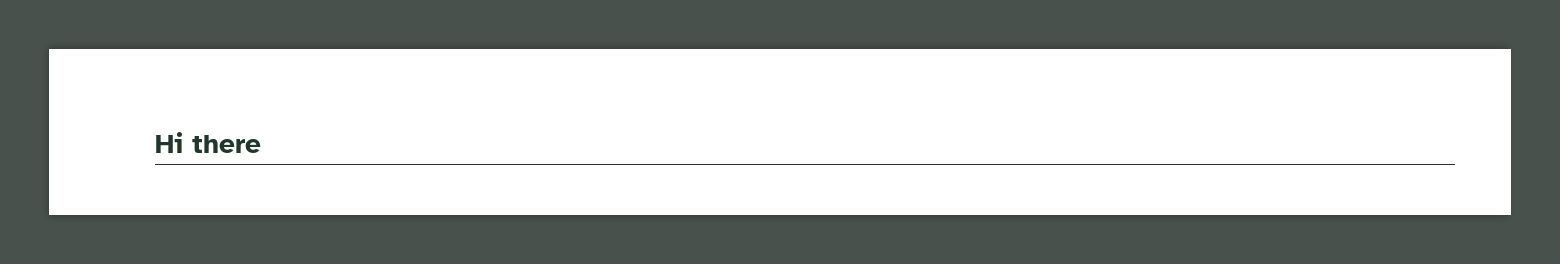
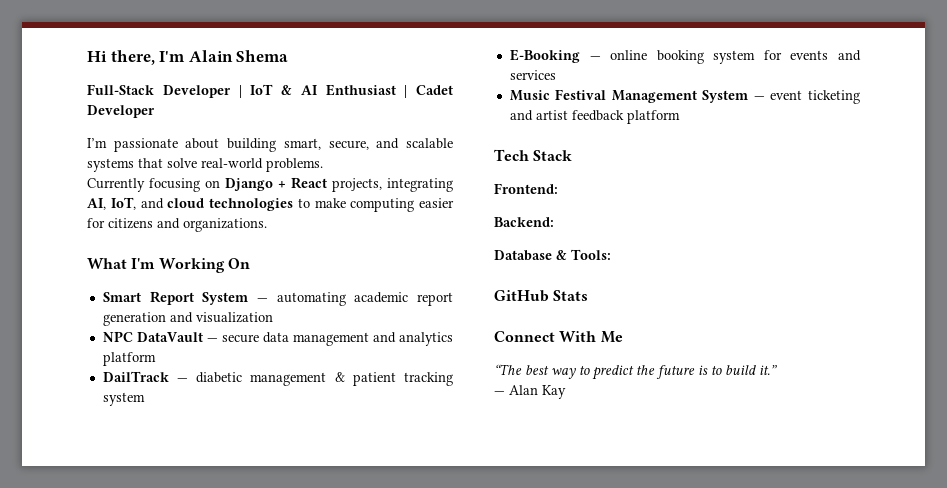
[192,135,261,153] there -> [110,50,289,65] [87,84,453,98] [87,105,155,118] [87,138,454,152] [87,158,323,172] [87,177,453,192] [87,197,454,212] [87,218,267,232] [87,258,250,273] [102,291,454,306] [102,312,273,326] [102,331,454,346] [102,352,156,366] [102,371,454,386] [102,392,145,406] [509,49,861,64] [509,70,556,80] [509,89,860,104] [509,110,680,124] [494,149,573,161] [494,183,558,194] [494,217,554,227] [494,249,611,261] [494,290,589,302] [494,331,623,343] [494,364,777,380] [494,385,566,399] there, I'm Alain Shema // Full-Stack Developer | IoT & AI Enthusiast | Cadet Developer // I’m passionate about building smart, secure, and scalable systems that solve real-world problems. // Currently focusing on Django + React projects, integrating AI, IoT, and cloud technologies to make computing easier for citizens and organizations. // What I'm Working On // Smart Report System — automating academic report generation and visualization // NPC DataVault — secure data management and analytics platform // DailTrack — diabetic management & patient tracking system // E-Booking — online booking system for events and services // Music Festival Management System — event ticketing and artist feedback platform // Tech Stack // Frontend: // Backend: // Database & Tools: // GitHub Stats // Connect With Me // “The best way to predict the future is to build it.” // — Alan Kay

